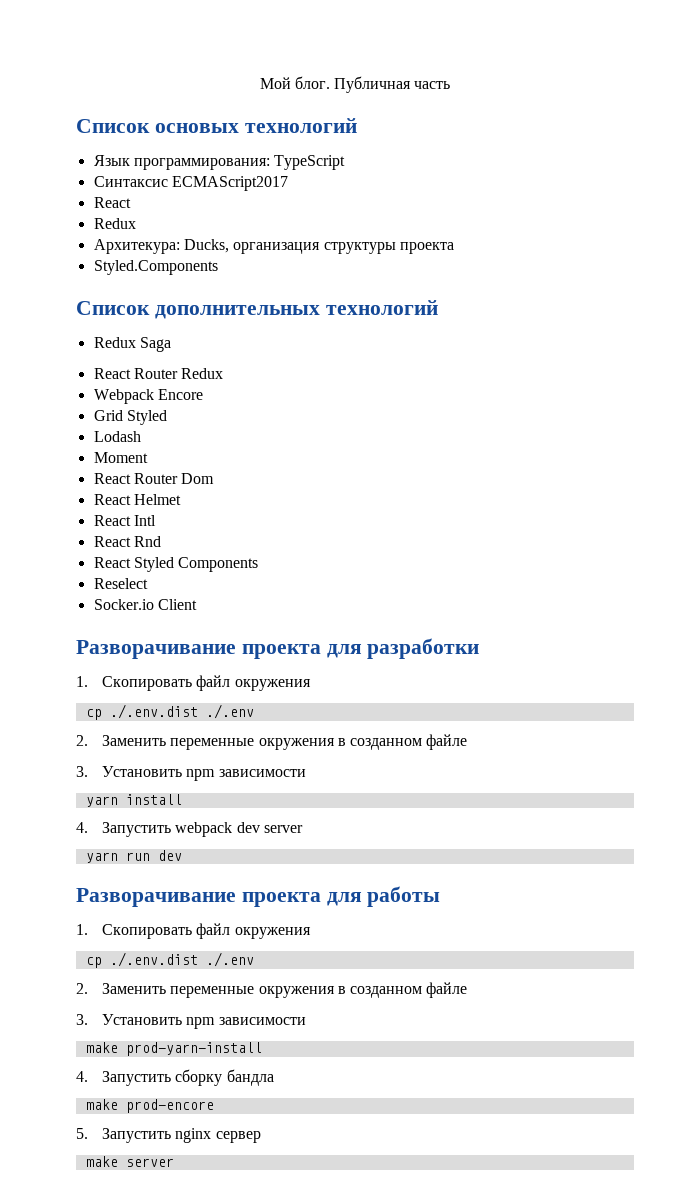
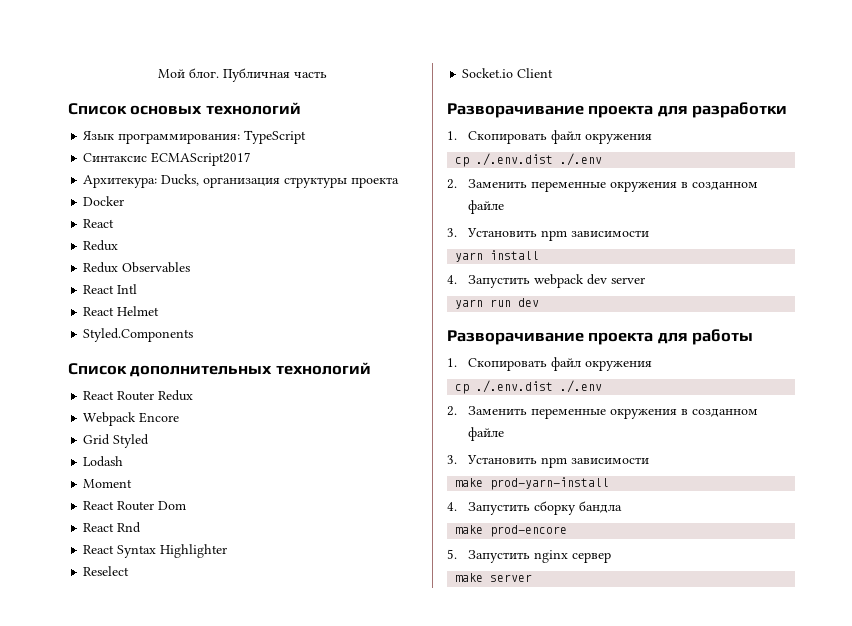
[93,197,131,208] [93,218,136,229] // React // Redux -> (252, 159) none
(454, 248) none -> [83,196,125,206] [83,219,115,228] [83,240,119,251] [83,262,191,273] [83,284,138,294] [83,306,160,316] // Docker // React // Redux // Redux Observables // React Intl // React Helmet
[93,337,171,352] // Redux Saga -> (371, 368) none
[93,494,181,505] [93,515,156,526] // React Helmet // React Intl -> (187, 505) none
[133,557,259,572] Styled Components -> [117,544,228,558] Syntax Highlighter
[93,599,154,610] Socker.io -> [462,68,514,78] Socket.io

